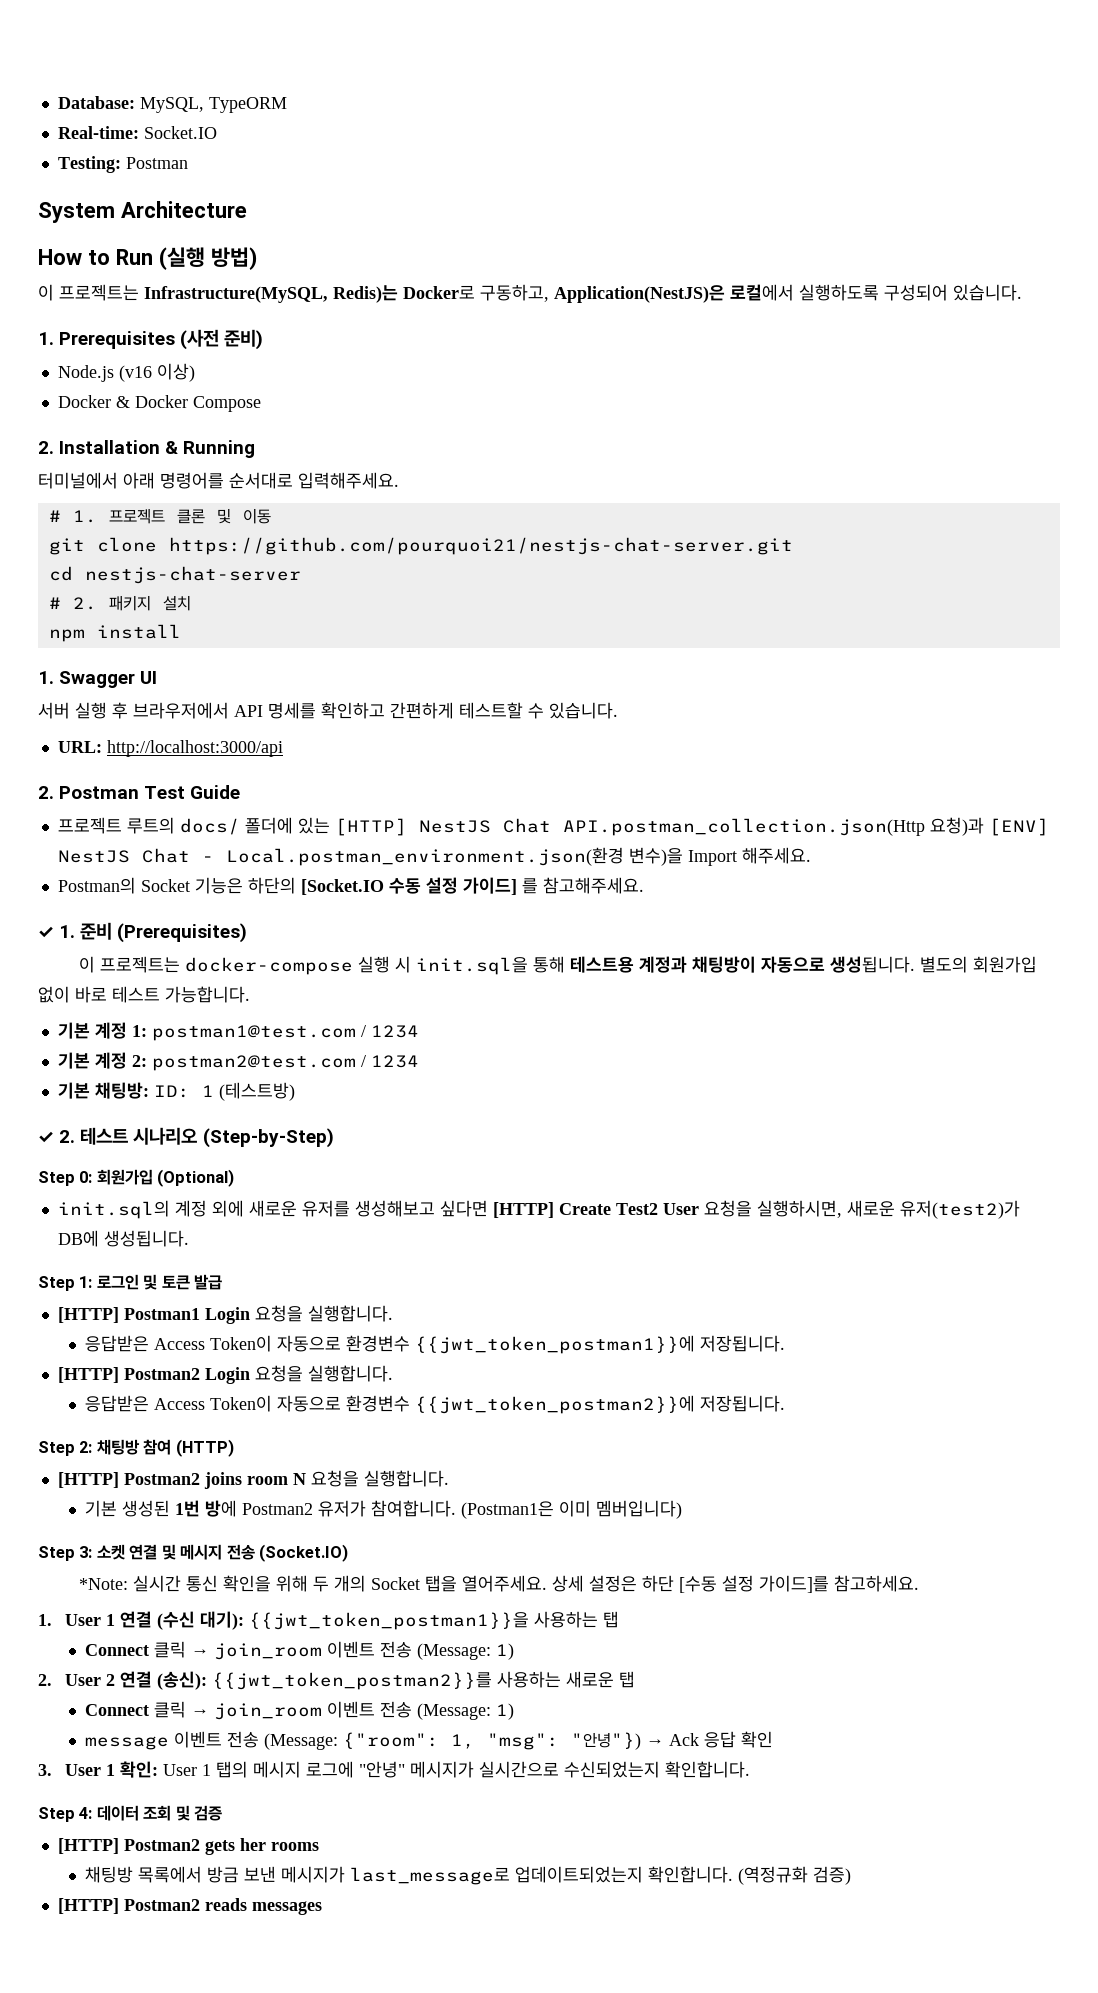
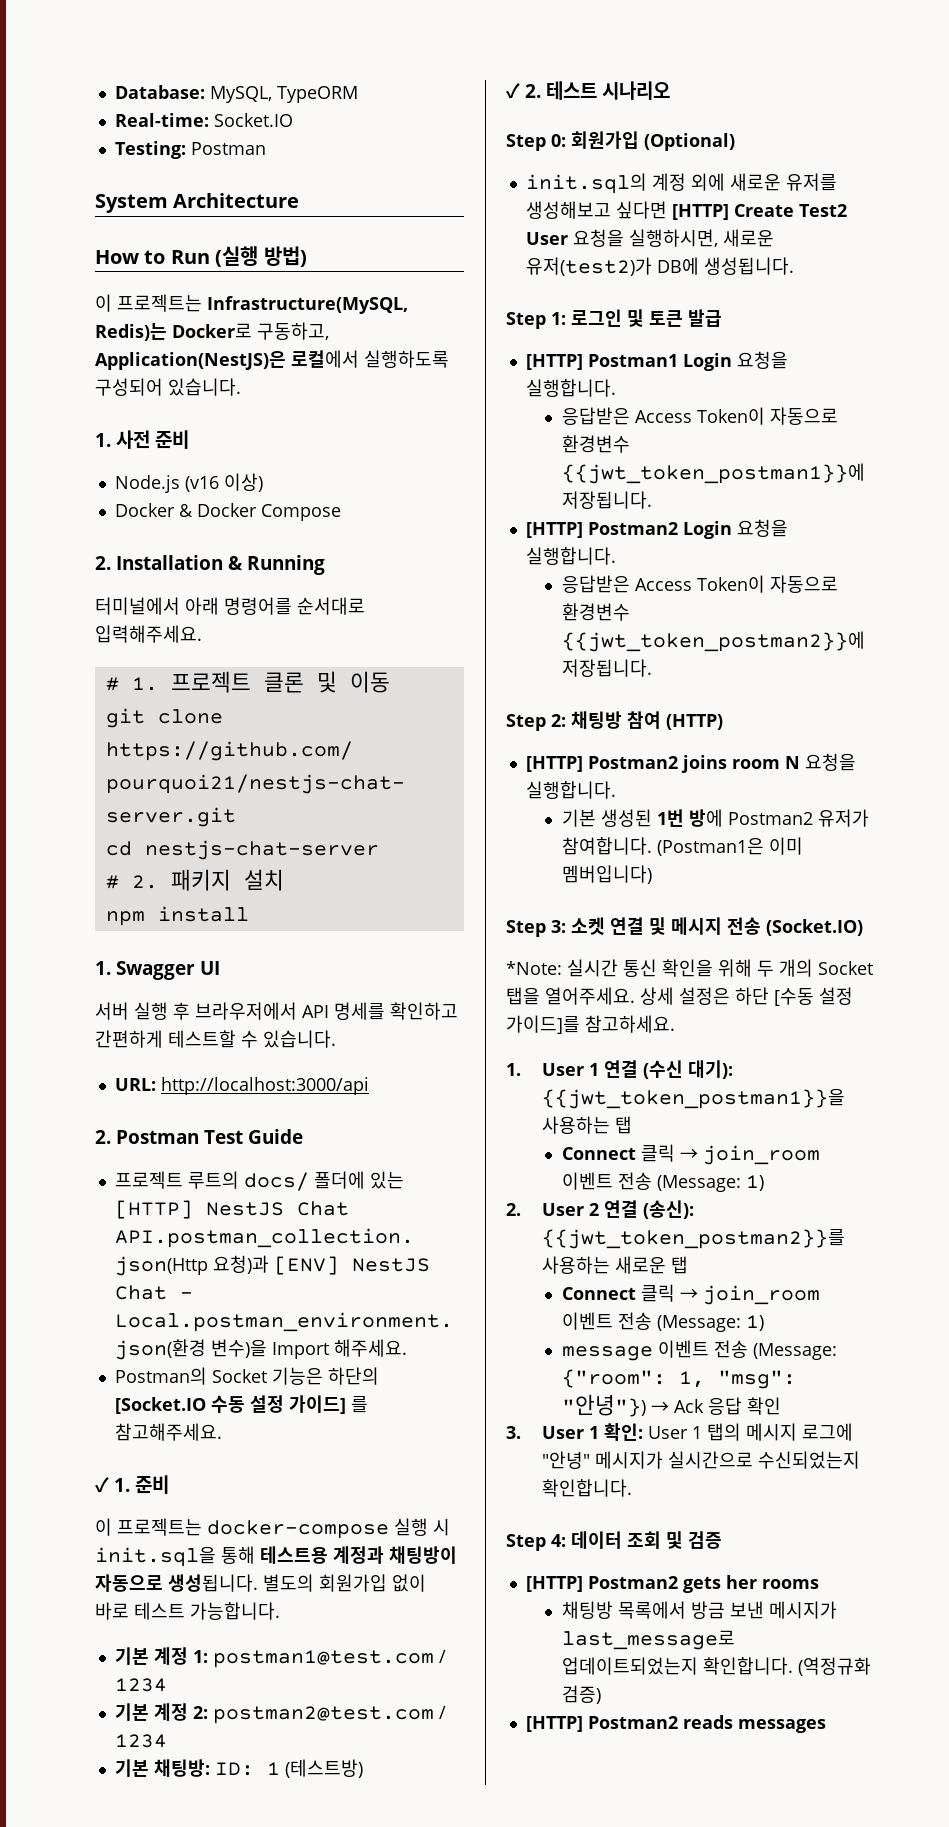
[59,329,264,350] Prerequisites (사전 준비) -> [116,430,190,449] 사전 준비
[117,923,248,943] (Prerequisites) -> (170, 1484) none
[202,1128,334,1148] (Step-by-Step) -> (671, 90) none

